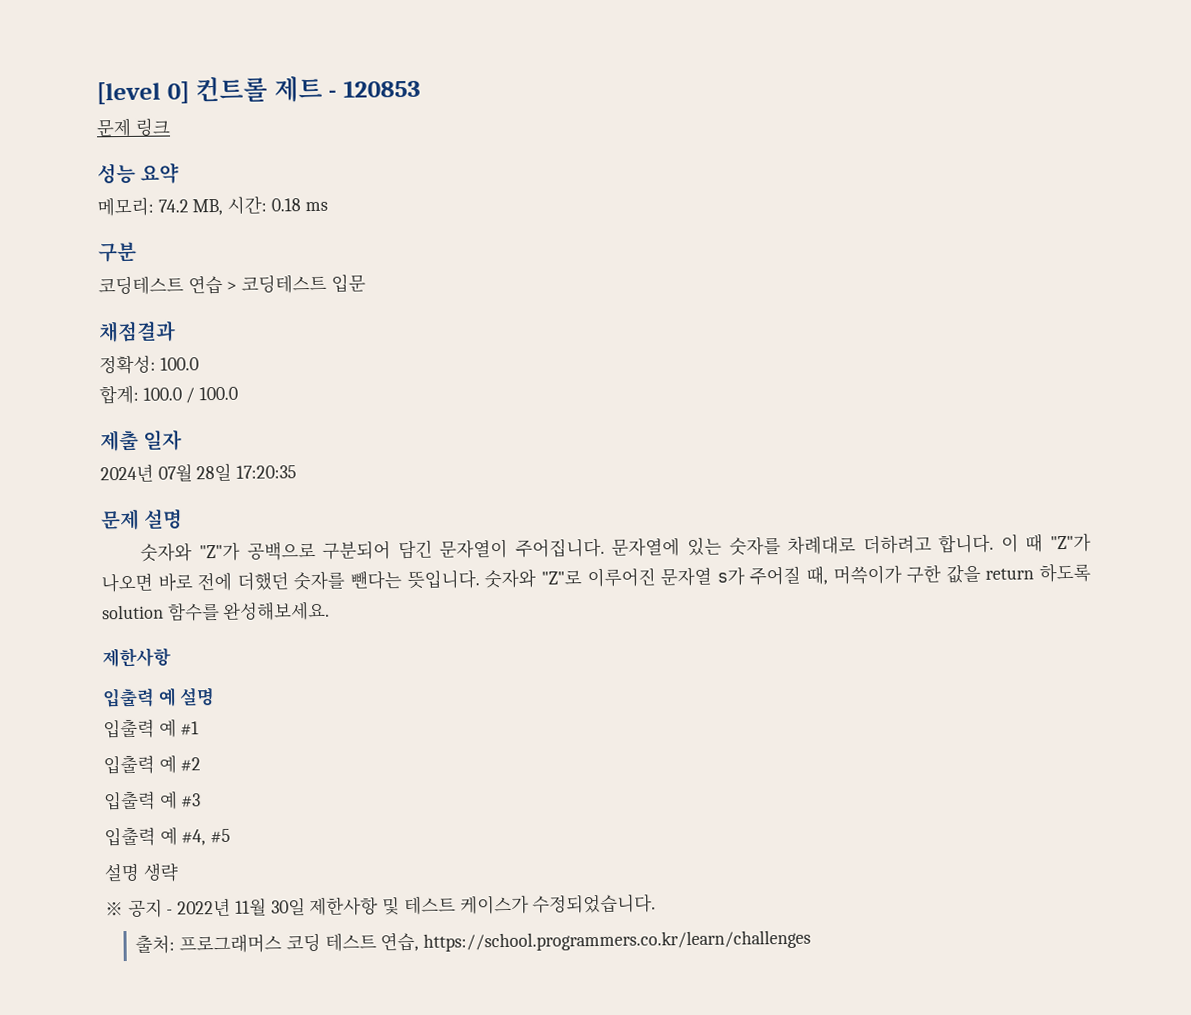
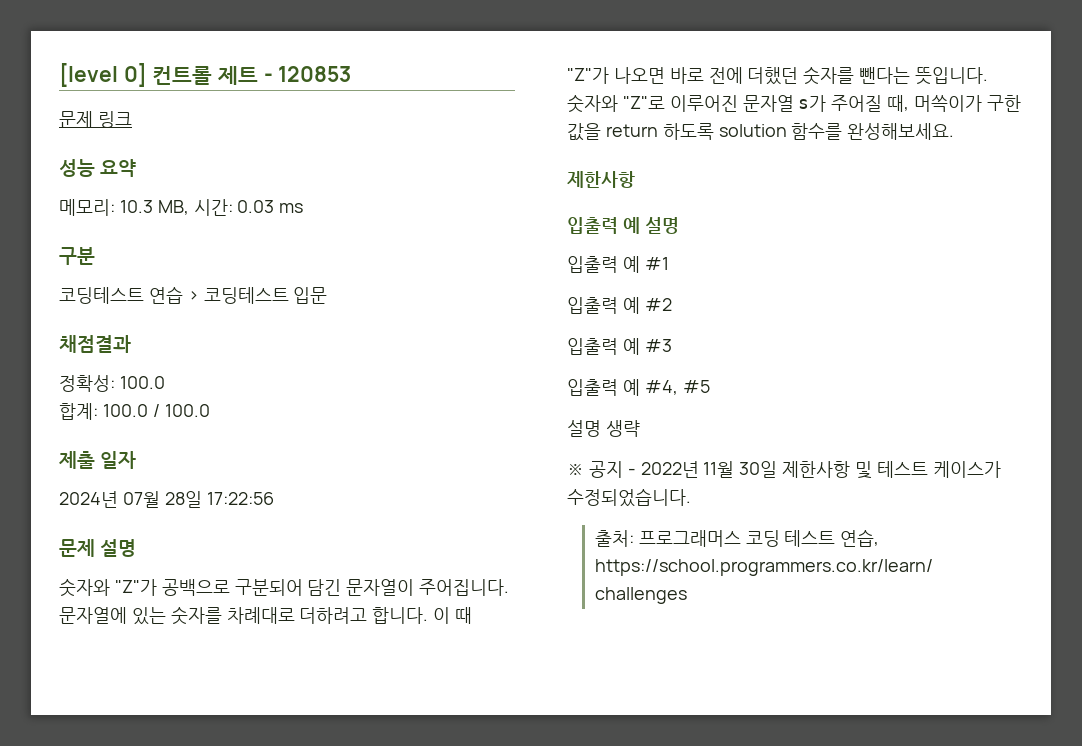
[157,199,189,213] 74.2 -> [119,200,153,213] 10.3
[270,198,301,212] 0.18 -> [237,200,275,213] 0.03
[236,465,298,479] 17:20:35 -> [206,492,274,505] 17:22:56

